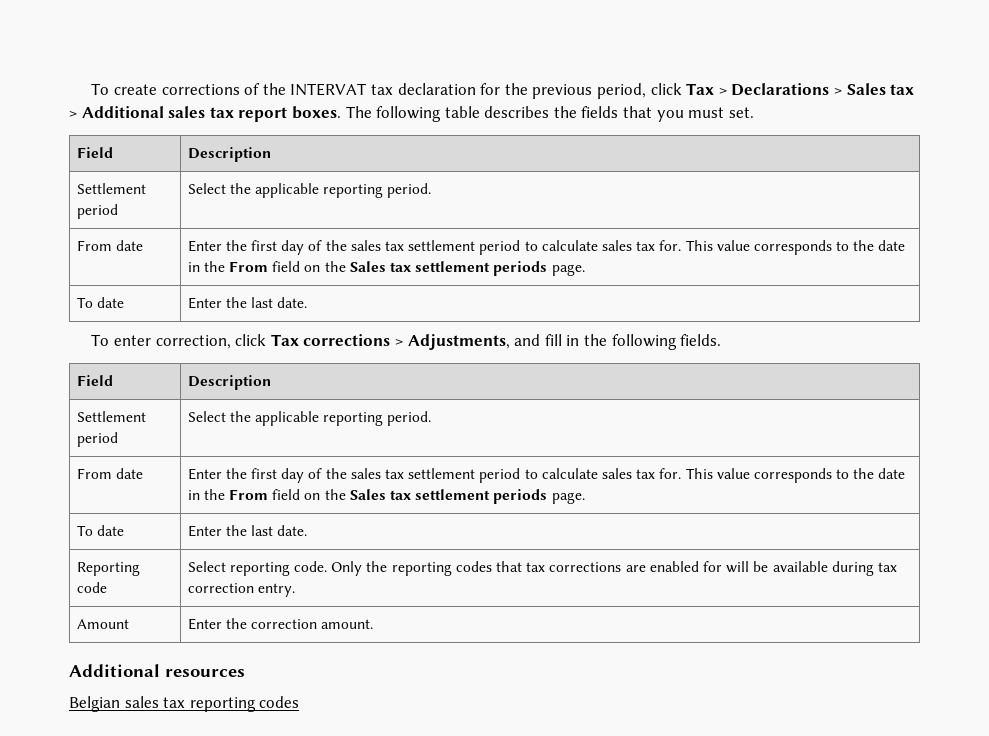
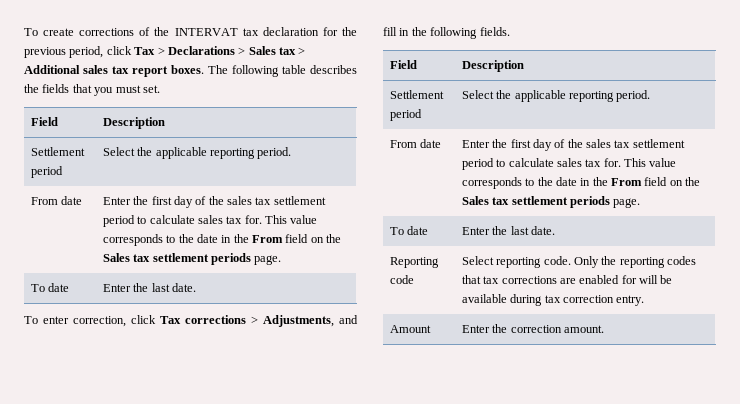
[69,664,245,677] [69,696,300,712] // Additional resources // Belgian sales tax reporting codes -> (604, 329) none

